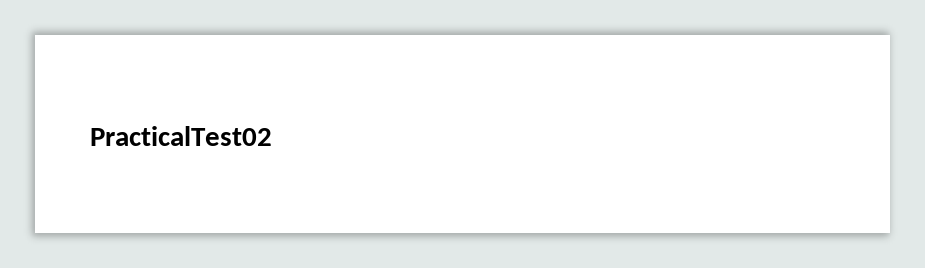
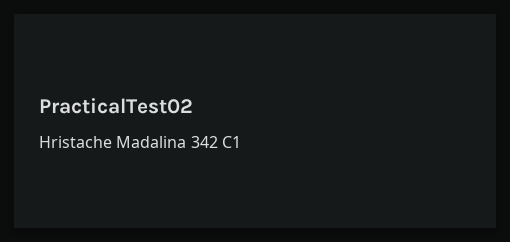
(272, 136) none -> [39,136,241,148] // Hristache Madalina 342 C1

